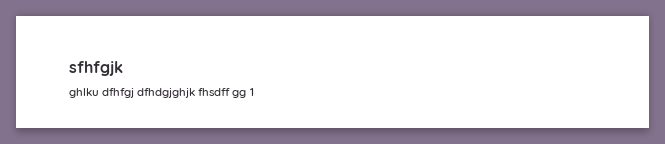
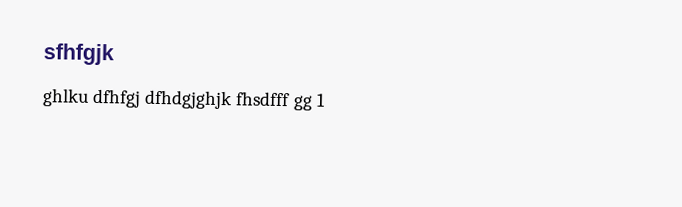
[198,88,231,96] fhsdff -> [235,91,291,107] fhsdfff

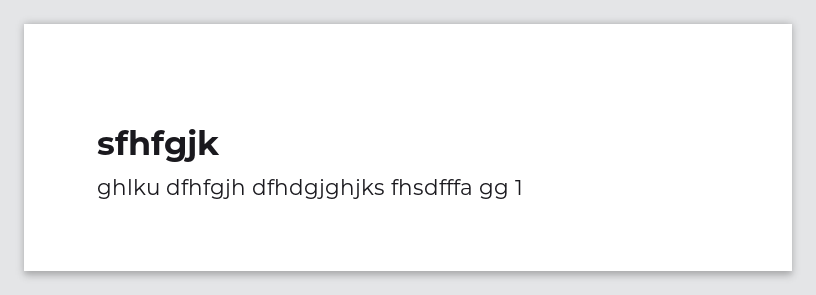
[92,88,291,110] dfhfgj dfhdgjghjk fhsdfff -> [166,179,473,199] dfhfgjh dfhdgjghjks fhsdfffa

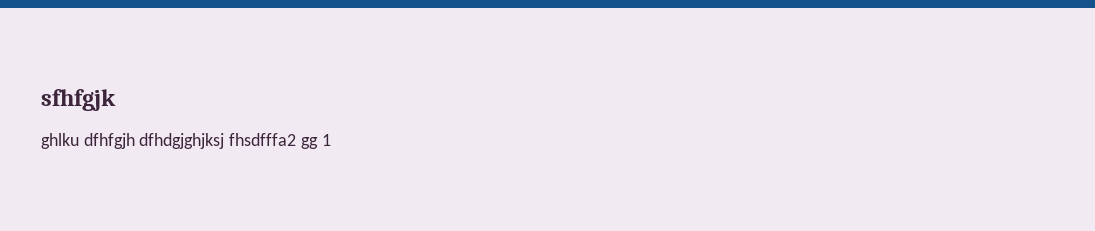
[252,179,473,199] dfhdgjghjks fhsdfffa -> [139,133,297,149] dfhdgjghjksj fhsdfffa2

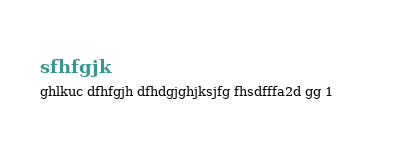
[41,133,297,149] ghlku dfhfgjh dfhdgjghjksj fhsdfffa2 -> [40,86,301,99] ghlkuc dfhfgjh dfhdgjghjksjfg fhsdfffa2d

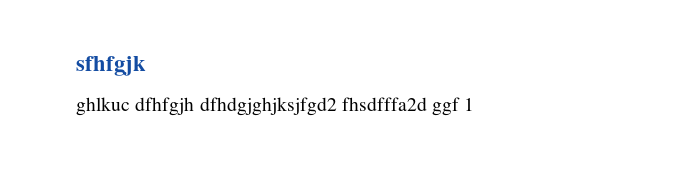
[137,86,321,99] dfhdgjghjksjfg fhsdfffa2d gg -> [199,97,461,116] dfhdgjghjksjfgd2 fhsdfffa2d ggf

